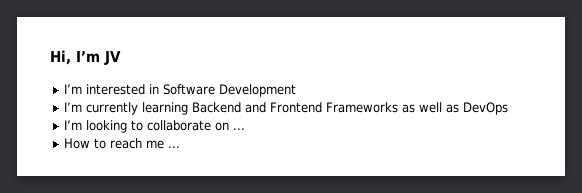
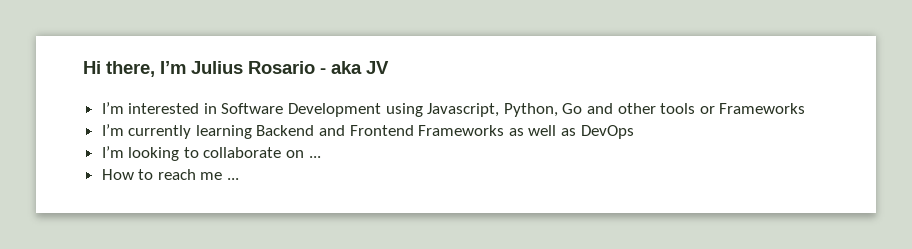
[50,50,100,65] Hi, I’m -> [83,61,362,77] Hi there, I’m Julius Rosario - aka
(297, 90) none -> [385,103,806,117] using Javascript, Python, Go and other tools or Frameworks

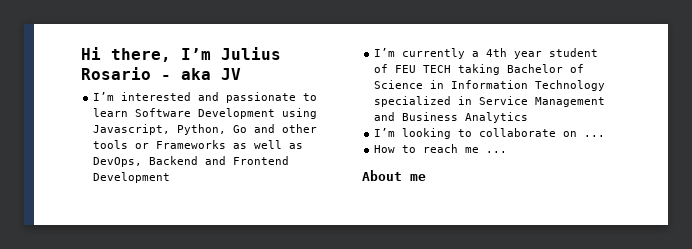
[203,103,217,114] in -> [198,92,318,103] [93,108,129,117] and passionate to learn
[101,124,634,139] // I’m currently learning Backend and Frontend Frameworks as well as DevOps -> [233,140,304,149] [93,156,290,167] [93,172,171,183] [374,48,599,59] [374,64,585,75] [374,80,606,91] [374,96,606,107] [374,112,529,123] as well as DevOps, Backend and Frontend Development // I’m currently a 4th year student of FEU TECH taking Bachelor of Science in Information Technology specialized in Service Management and Business Analytics
(240, 179) none -> [362,170,426,181] // About me

